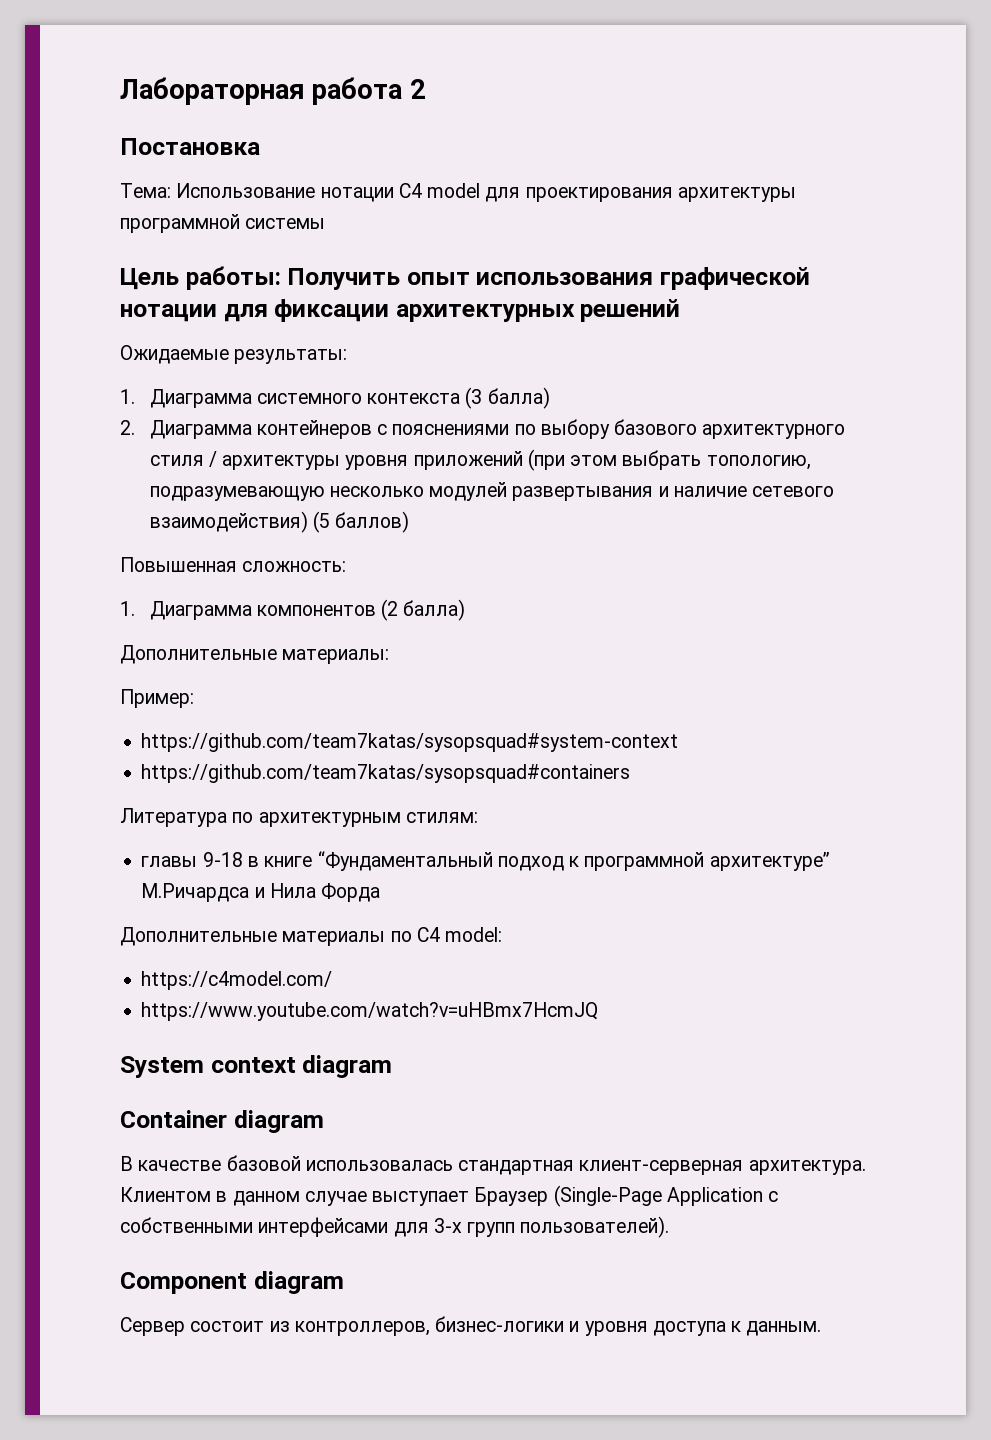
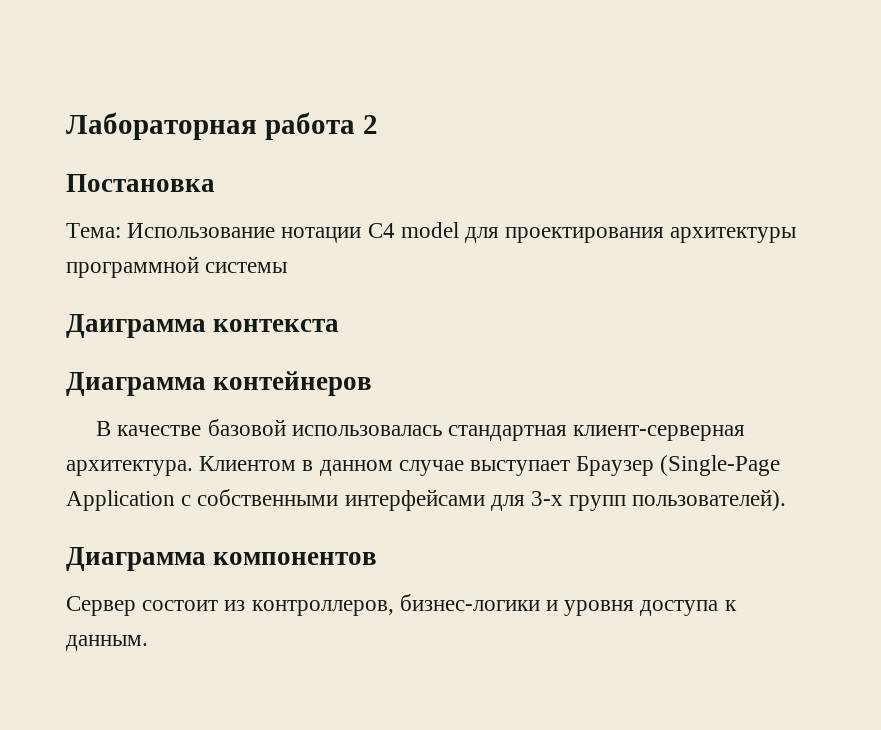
[120,266,811,290] [120,299,681,322] [120,345,348,364] [120,387,550,409] [120,419,846,439] [149,449,811,471] [149,482,835,501] [149,511,410,533] [120,557,347,572] [120,599,466,621] [120,645,390,664] [120,689,194,708] [141,733,679,752] [141,764,631,783] [120,808,478,827] [141,851,830,871] [141,883,381,902] [120,927,503,946] [141,971,333,990] [141,1002,599,1021] [120,1055,393,1078] [120,1110,324,1133] Цель работы: Получить опыт использования графической нотации для фиксации архитектурных решений // Ожидаемые результаты: // 1. Диаграмма системного контекста (3 балла) // 2. Диаграмма контейнеров с пояснениями по выбору базового архитектурного стиля / архитектуры уровня приложений (при этом выбрать топологию, подразумевающую несколько модулей развертывания и наличие сетевого взаимодействия) (5 баллов) // Повышенная сложность: // 1. Диаграмма компонентов (2 балла) // Дополнительные материалы: // Пример: // https://github.com/team7katas/sysopsquad#system-context // https://github.com/team7katas/sysopsquad#containers // Литература по архитектурным стилям: // главы 9-18 в книге “Фундаментальный подход к программной архитектуре” М.Ричардса и Нила Форда // Дополнительные материалы по C4 model: // https://c4model.com/ // https://www.youtube.com/watch?v=uHBmx7HcmJQ // System context diagram // Container diagram -> [66,314,340,338] [66,371,373,396] Даиграмма контекста // Диаграмма контейнеров
[120,1271,344,1294] Component diagram -> [66,547,378,571] Диаграмма компонентов

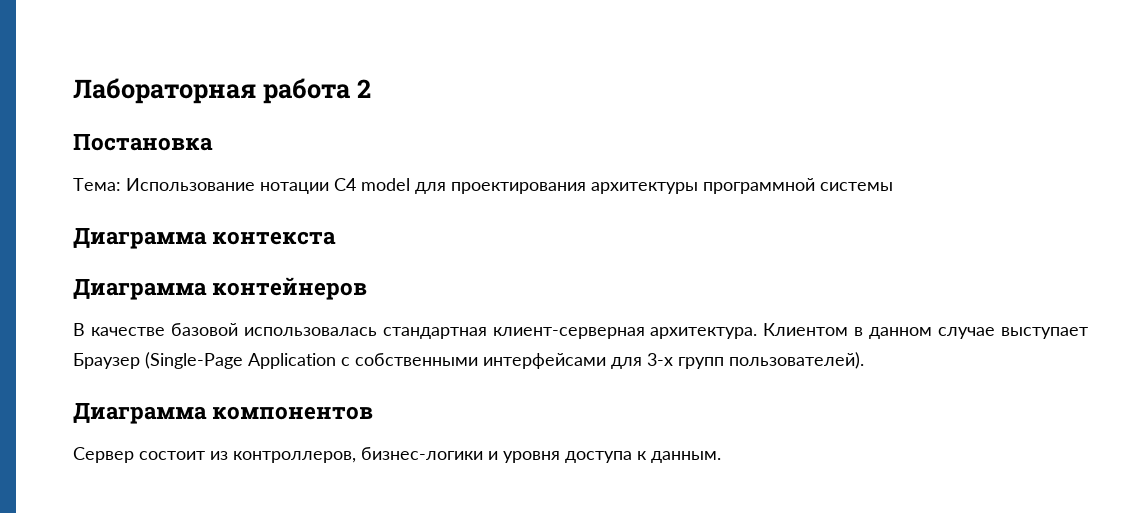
[66,314,206,338] Даиграмма -> [73,228,207,249] Диаграмма

